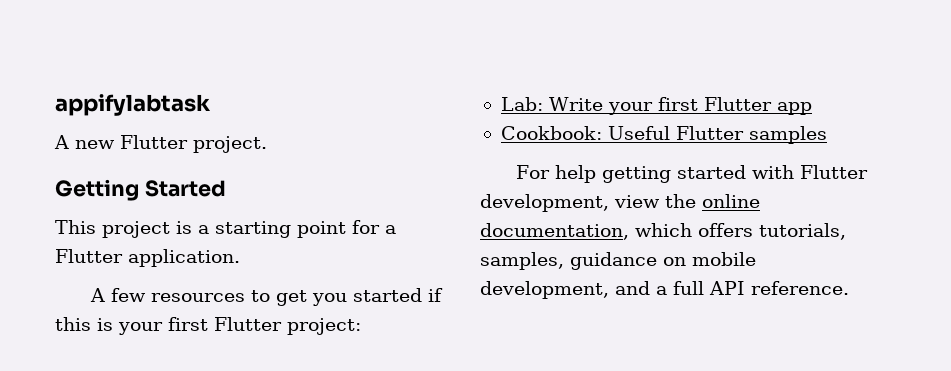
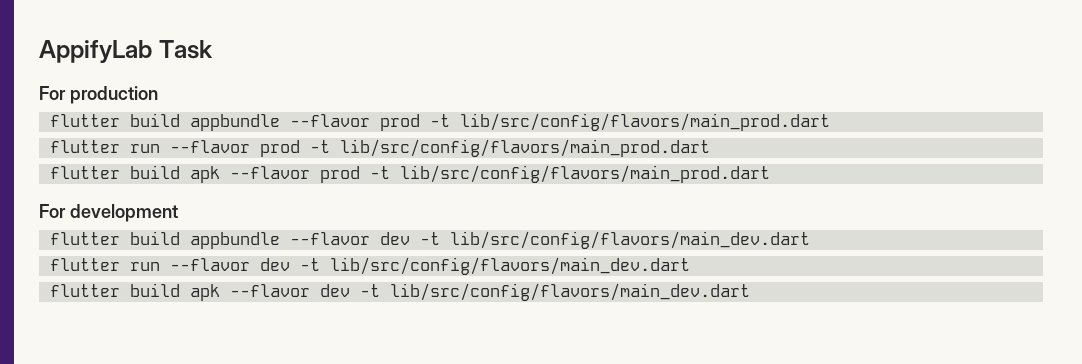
[55,94,211,116] [54,135,267,153] [55,179,226,201] [55,220,396,238] [55,249,240,267] [90,288,444,306] [55,317,361,335] [500,97,812,115] [500,126,827,144] [516,165,869,183] [480,194,760,212] [480,223,846,240] [480,252,756,270] [480,281,849,299] appifylabtask // A new Flutter project. // Getting Started // This project is a starting point for a Flutter application. // A few resources to get you started if this is your first Flutter project: // Lab: Write your first Flutter app // Cookbook: Useful Flutter samples // For help getting started with Flutter development, view the online documentation, which offers tutorials, samples, guidance on mobile development, and a full API reference. -> [39,40,213,63] [39,86,158,104] [50,113,831,131] [50,139,711,157] [50,165,771,183] [39,204,178,222] [50,231,811,249] [50,257,691,275] [50,283,751,301] AppifyLab Task // For production // flutter build appbundle --flavor prod -t lib/src/config/flavors/main_prod.dart // flutter run --flavor prod -t lib/src/config/flavors/main_prod.dart // flutter build apk --flavor prod -t lib/src/config/flavors/main_prod.dart // For development // flutter build appbundle --flavor dev -t lib/src/config/flavors/main_dev.dart // flutter run --flavor dev -t lib/src/config/flavors/main_dev.dart // flutter build apk --flavor dev -t lib/src/config/flavors/main_dev.dart

